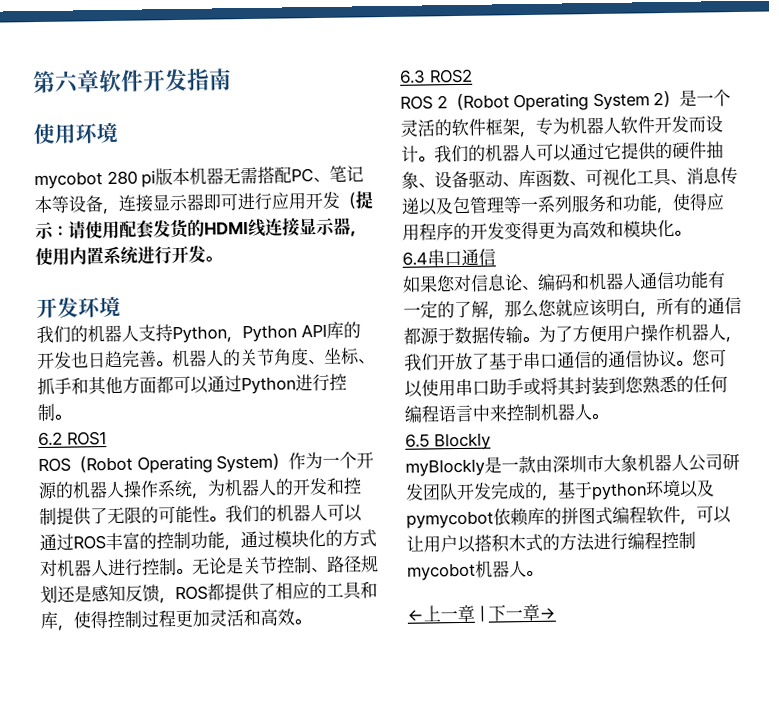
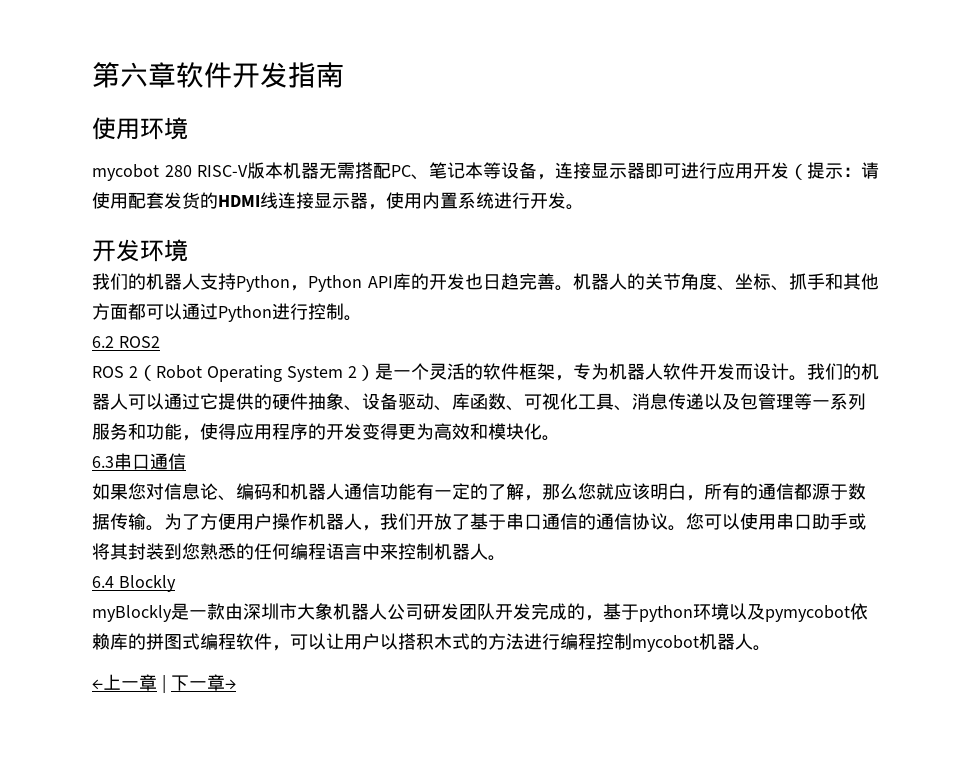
[141,170,157,188] pi -> [196,165,248,177] RISC-V
[66,431,107,446] [38,451,375,474] [38,477,362,500] [39,503,363,526] [39,529,377,552] [39,555,379,578] [40,581,378,605] [40,608,311,631] [399,69,426,84] ROS1 // ROS（Robot Operating System）作为一个开源的机器人操作系统，为机器人的开发和控制提供了无限的可能性。我们的机器人可以通过ROS丰富的控制功能，通过模块化的方式对机器人进行控制。无论是关节控制、路径规划还是感知反馈，ROS都提供了相应的工具和库，使得控制过程更加灵活和高效。 // 6.3 -> (114, 342) none
[402,251,428,266] 6.4 -> [92,456,114,468] 6.3
[405,433,430,448] 6.5 -> [92,576,114,588] 6.4

